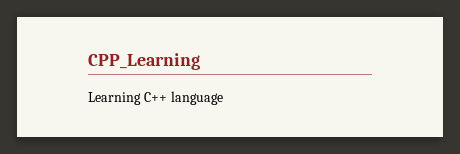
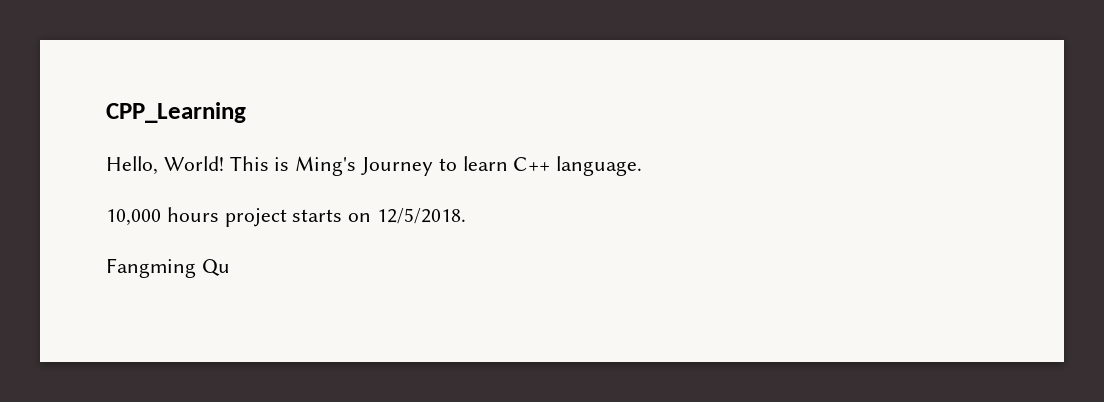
[88,91,223,105] Learning C++ language -> [106,156,643,176] [106,207,467,227] [106,258,230,278] Hello, World! This is Ming's Journey to learn C++ language. // 10,000 hours project starts on 12/5/2018. // Fangming Qu

